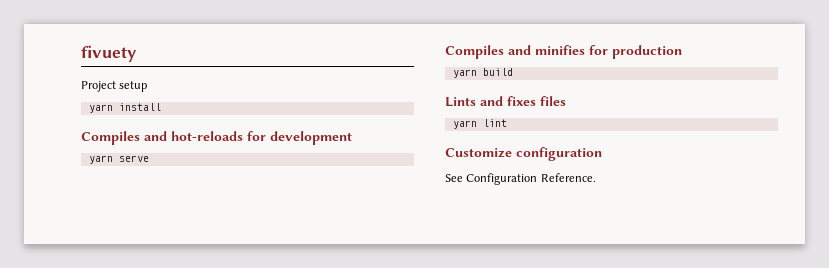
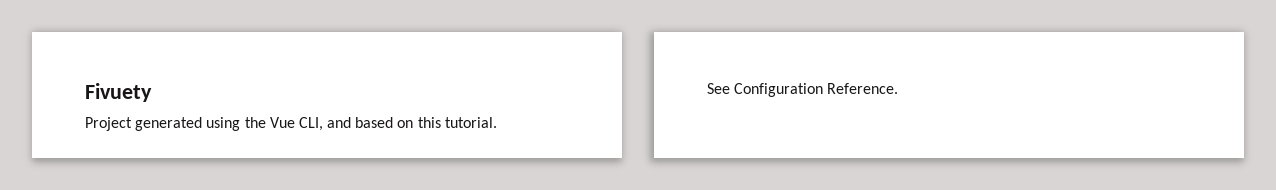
[81,45,137,62] fivuety -> [85,83,152,102] Fivuety
[119,81,149,92] [88,103,161,113] [81,131,352,145] [88,155,149,164] [445,45,682,59] [452,68,513,78] [445,96,566,107] [452,119,507,129] [445,147,602,161] setup // yarn install // Compiles and hot-reloads for development // yarn serve // Compiles and minifies for production // yarn build // Lints and fixes files // yarn lint // Customize configuration -> [135,117,497,131] generated using the Vue CLI, and based on this tutorial.

